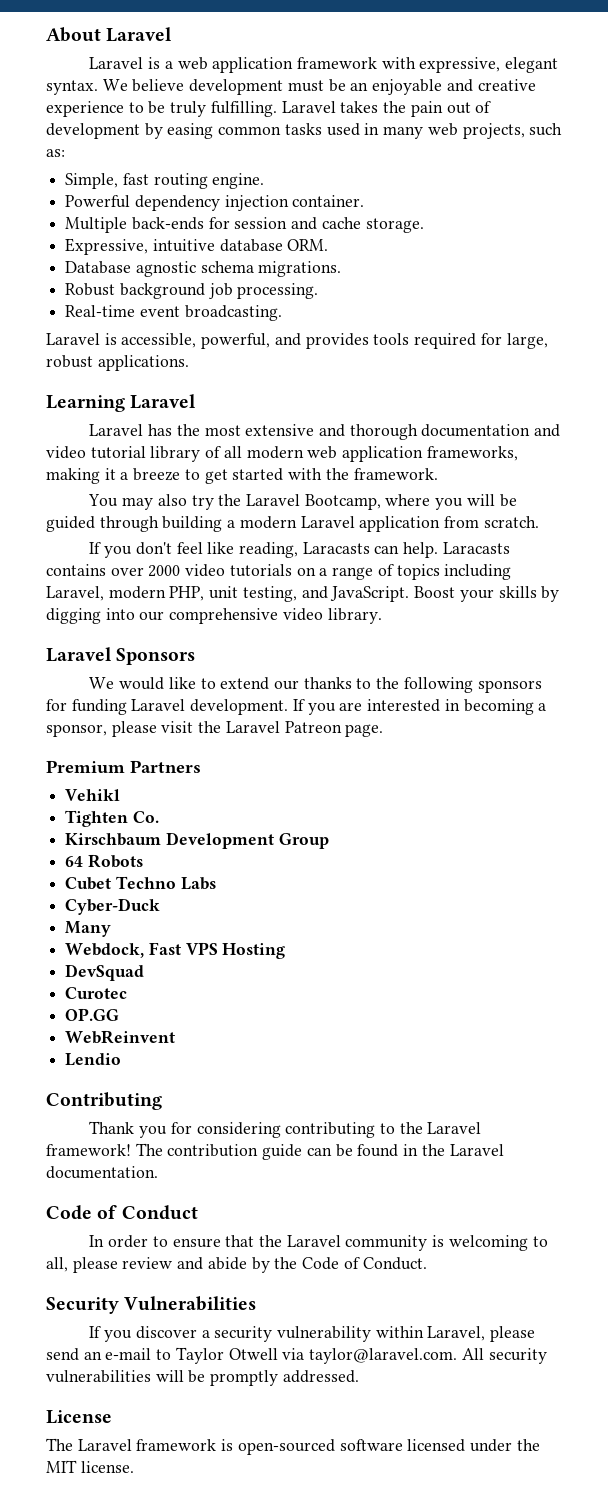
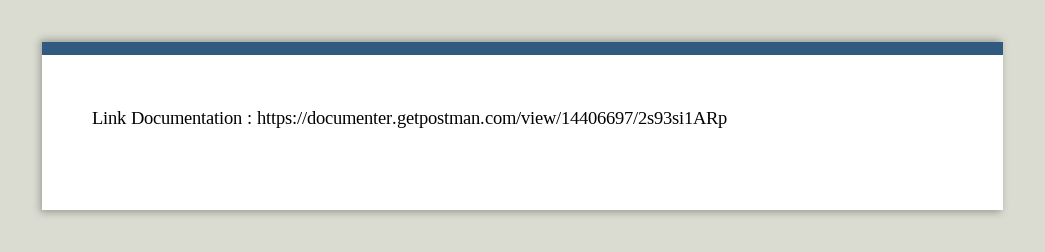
[46,27,173,42] [89,57,559,73] [46,79,536,95] [46,101,492,117] [46,123,563,139] [46,149,65,157] [65,173,265,189] [65,195,365,211] [65,217,424,233] [65,238,329,255] [65,261,342,277] [65,283,319,299] [65,305,282,321] [46,333,548,349] [46,355,189,371] [46,394,197,412] [89,424,561,440] [46,446,518,462] [46,468,438,484] [88,494,517,510] [46,516,539,532] [89,542,510,558] [46,564,512,580] [46,586,560,602] [46,608,382,624] [46,647,196,665] [89,677,542,693] [46,699,547,715] [46,721,384,737] [46,760,201,774] [65,789,121,801] [65,810,159,827] [65,832,329,849] [65,854,143,868] [65,876,216,890] [65,898,161,915] [65,921,112,937] [65,942,286,959] [65,964,145,981] [65,987,128,999] [65,1008,120,1021] [65,1030,176,1044] [65,1053,122,1066] [46,1092,162,1110] [89,1121,482,1138] [46,1143,504,1160] [46,1166,158,1179] [46,1205,198,1220] [89,1235,548,1251] [46,1257,427,1273] [46,1296,257,1314] [89,1326,536,1342] [46,1347,547,1364] [46,1370,359,1386] [46,1410,112,1424] [46,1438,540,1455] [46,1460,134,1473] About Laravel // Laravel is a web application framework with expressive, elegant syntax. We believe development must be an enjoyable and creative experience to be truly fulfilling. Laravel takes the pain out of development by easing common tasks used in many web projects, such as: // Simple, fast routing engine. // Powerful dependency injection container. // Multiple back-ends for session and cache storage. // Expressive, intuitive database ORM. // Database agnostic schema migrations. // Robust background job processing. // Real-time event broadcasting. // Laravel is accessible, powerful, and provides tools required for large, robust applications. // Learning Laravel // Laravel has the most extensive and thorough documentation and video tutorial library of all modern web application frameworks, making it a breeze to get started with the framework. // You may also try the Laravel Bootcamp, where you will be guided through building a modern Laravel application from scratch. // If you don't feel like reading, Laracasts can help. Laracasts contains over 2000 video tutorials on a range of topics including Laravel, modern PHP, unit testing, and JavaScript. Boost your skills by digging into our comprehensive video library. // Laravel Sponsors // We would like to extend our thanks to the following sponsors for funding Laravel development. If you are interested in becoming a sponsor, please visit the Laravel Patreon page. // Premium Partners // Vehikl // Tighten Co. // Kirschbaum Development Group // 64 Robots // Cubet Techno Labs // Cyber-Duck // Many // Webdock, Fast VPS Hosting // DevSquad // Curotec // OP.GG // WebReinvent // Lendio // Contributing // Thank you for considering contributing to the Laravel framework! The contribution guide can be found in the Laravel documentation. // Code of Conduct // In order to ensure that the Laravel community is welcoming to all, please review and abide by the Code of Conduct. // Security Vulnerabilities // If you discover a security vulnerability within Laravel, please send an e-mail to Taylor Otwell via taylor@laravel.com. All security vulnerabilities will be promptly addressed. // License // The Laravel framework is open-sourced software licensed under the MIT license. -> [92,111,727,128] Link Documentation : https://documenter.getpostman.com/view/14406697/2s93si1ARp

